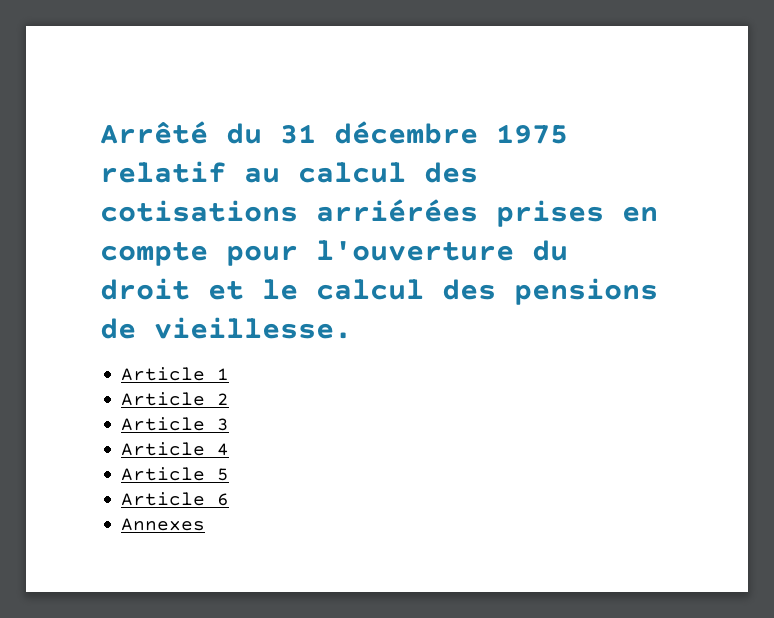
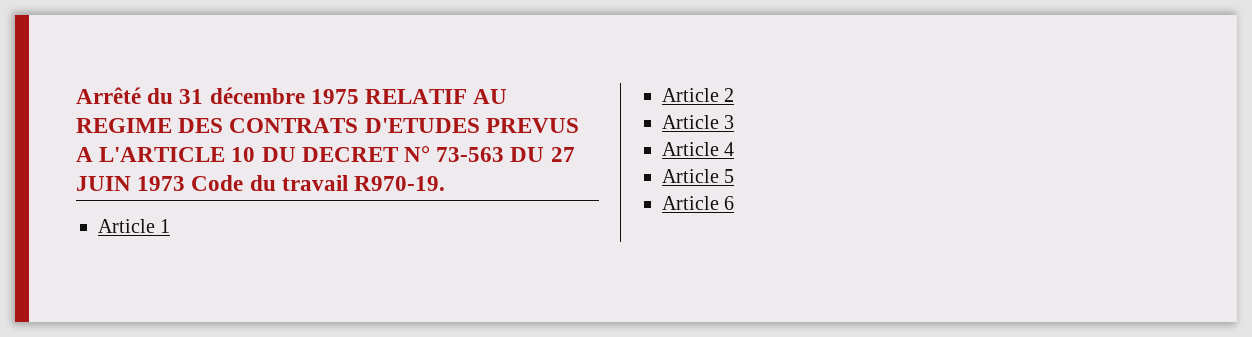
[100,161,478,183] [100,199,658,227] [100,240,568,266] [100,278,658,305] [100,317,352,339] relatif au calcul des cotisations arriérées prises en compte pour l'ouverture du droit et le calcul des pensions de vieillesse. -> [365,89,508,104] [76,118,579,133] [76,146,575,162] [76,175,446,191] RELATIF AU REGIME DES CONTRATS D'ETUDES PREVUS A L'ARTICLE 10 DU DECRET N° 73-563 DU 27 JUIN 1973 Code du travail R970-19.
[121,518,206,531] // Annexes -> (735, 203) none

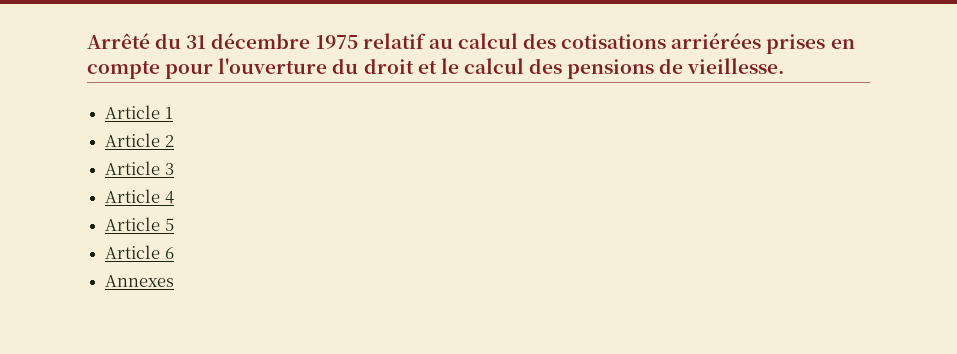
[365,89,508,104] [76,118,579,133] [76,146,575,162] [76,175,446,191] RELATIF AU REGIME DES CONTRATS D'ETUDES PREVUS A L'ARTICLE 10 DU DECRET N° 73-563 DU 27 JUIN 1973 Code du travail R970-19. -> [362,33,855,54] [87,58,785,79] relatif au calcul des cotisations arriérées prises en compte pour l'ouverture du droit et le calcul des pensions de vieillesse.
(735, 203) none -> [105,275,175,287] // Annexes

